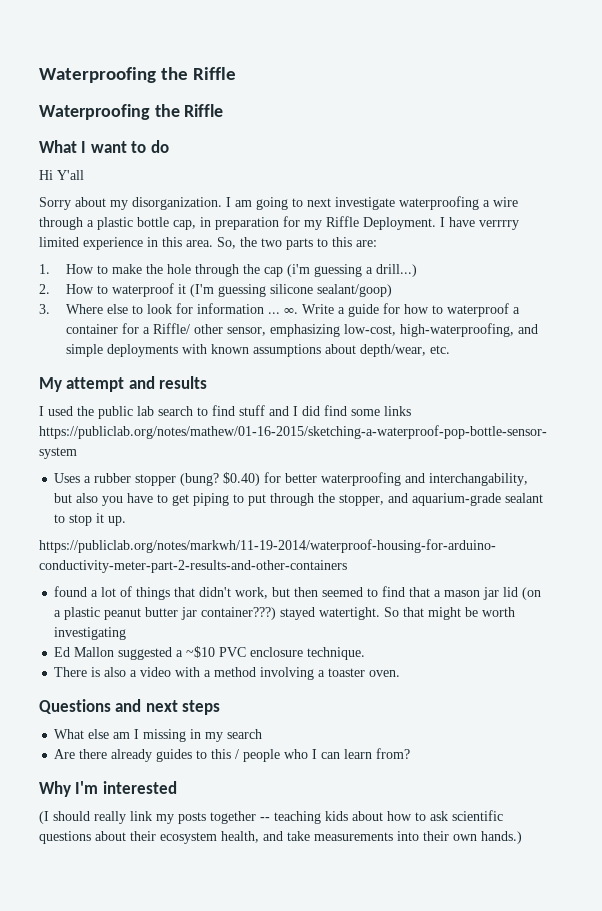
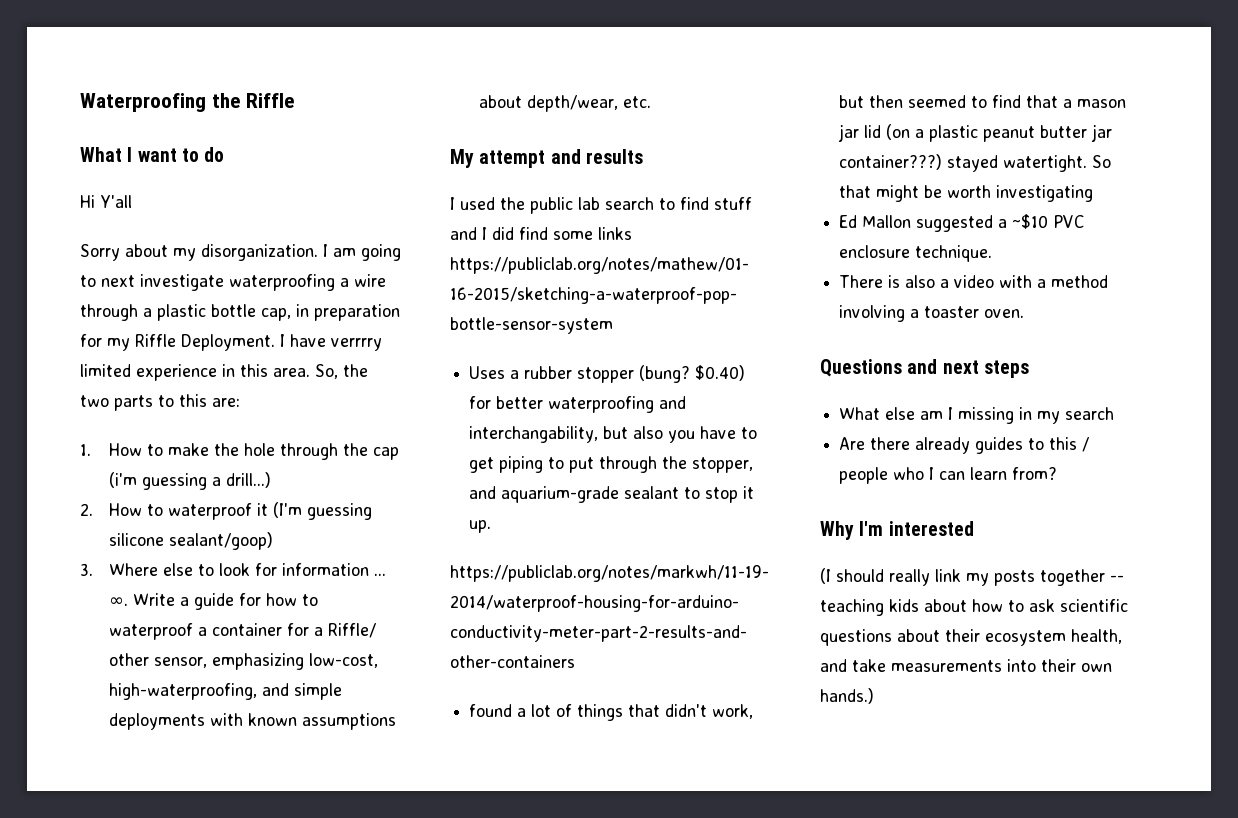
[39,67,237,83] [39,104,224,120] Waterproofing the Riffle // Waterproofing the Riffle -> [80,93,296,112] Waterproofing the Riffle

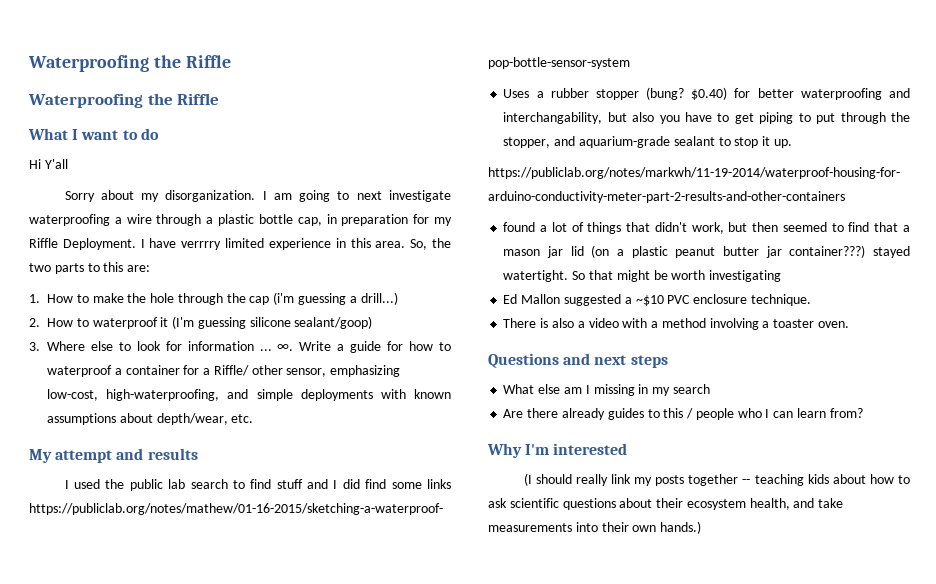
[80,93,296,112] Waterproofing the Riffle -> [28,55,231,72] [28,93,220,108] Waterproofing the Riffle // Waterproofing the Riffle

